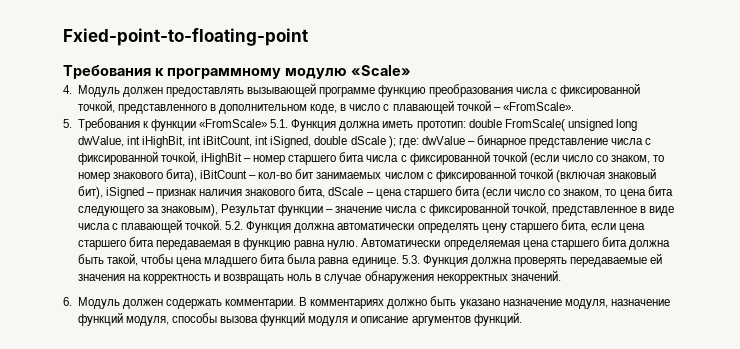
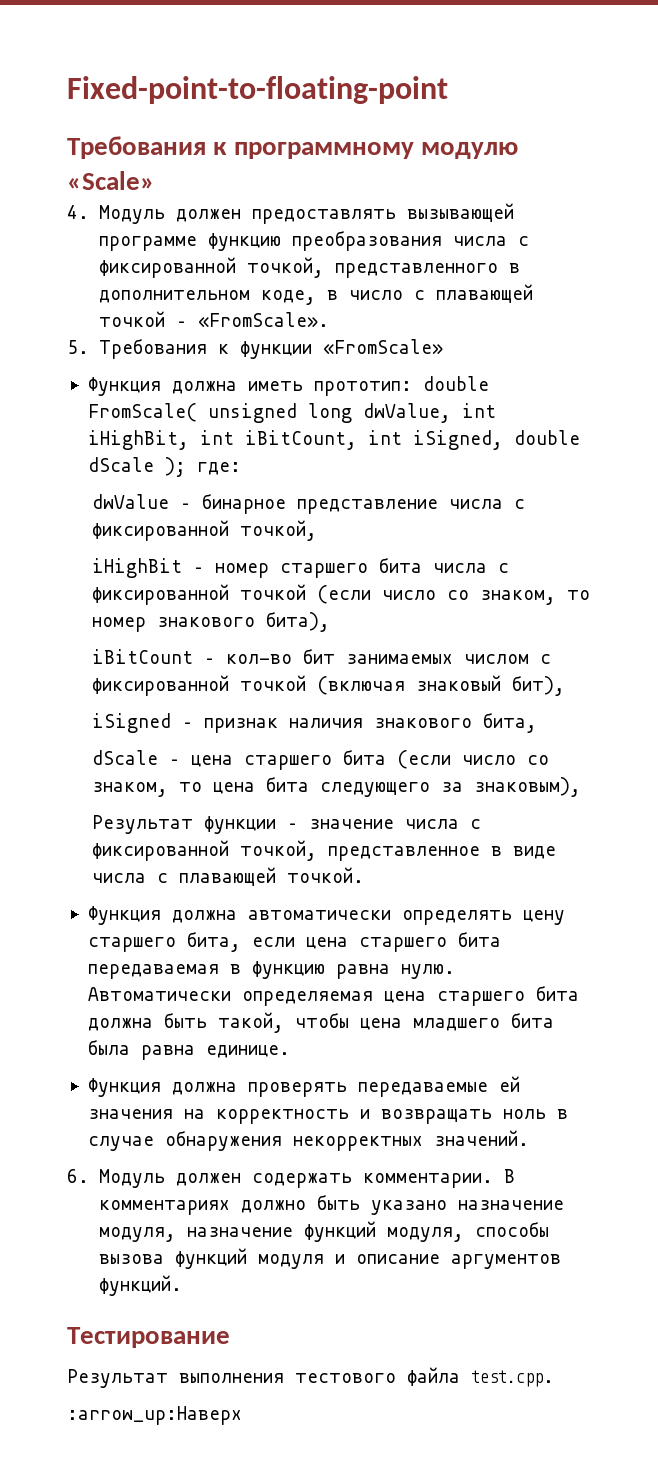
[63,28,308,46] Fxied-point-to-floating-point -> [67,76,448,104] Fixed-point-to-floating-point
[270,119,289,128] 5.1. -> (443, 347) //
(419, 143) none -> (241, 468) //
(198, 157) none -> (317, 530) //
(197, 175) none -> (330, 622) //
(103, 192) none -> (565, 686) //
(326, 192) none -> (537, 723) //
(218, 210) none -> (581, 787) //
[225,221,244,230] 5.2. -> (364, 875) //
[401,255,420,264] 5.3. -> (290, 1051) //
(522, 319) none -> [67,1327,230,1348] [67,1367,554,1388] [67,1406,242,1425] // Тестирование // Результат выполнения тестового файла test.cpp. // :arrow_up:Наверх

